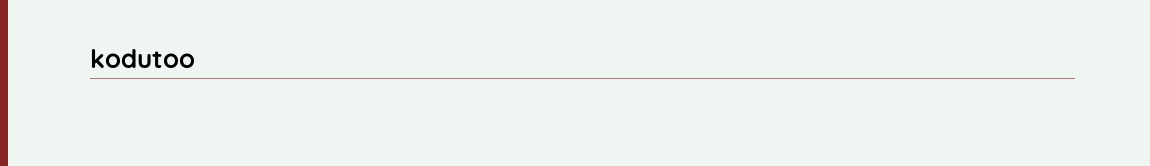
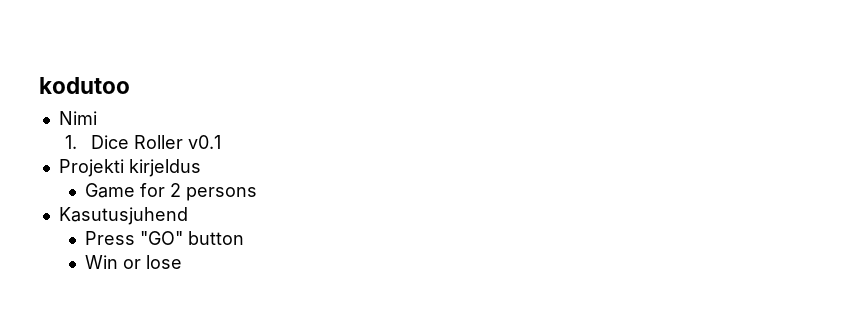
(195, 58) none -> [58,111,97,125] [65,135,222,149] [58,159,201,177] [84,183,257,201] [58,207,188,225] [84,231,244,245] [84,255,182,269] // Nimi // 1. Dice Roller v0.1 // Projekti kirjeldus // Game for 2 persons // Kasutusjuhend // Press "GO" button // Win or lose

